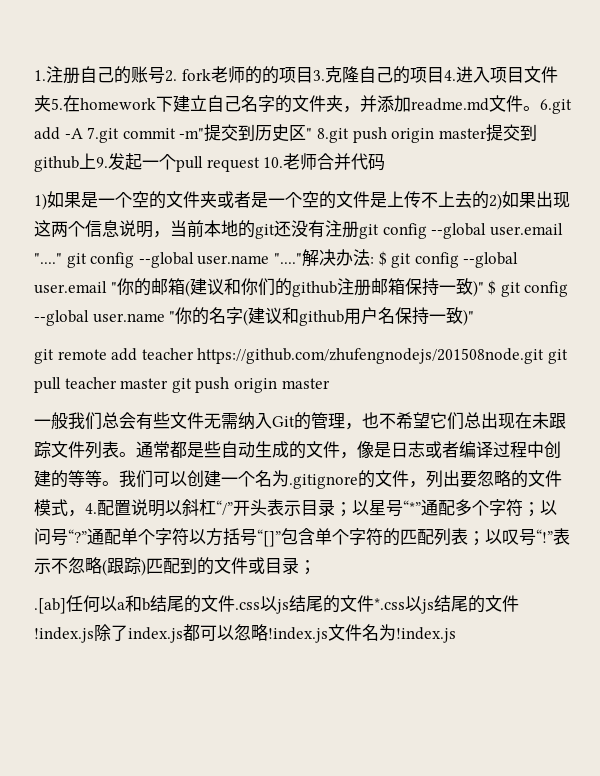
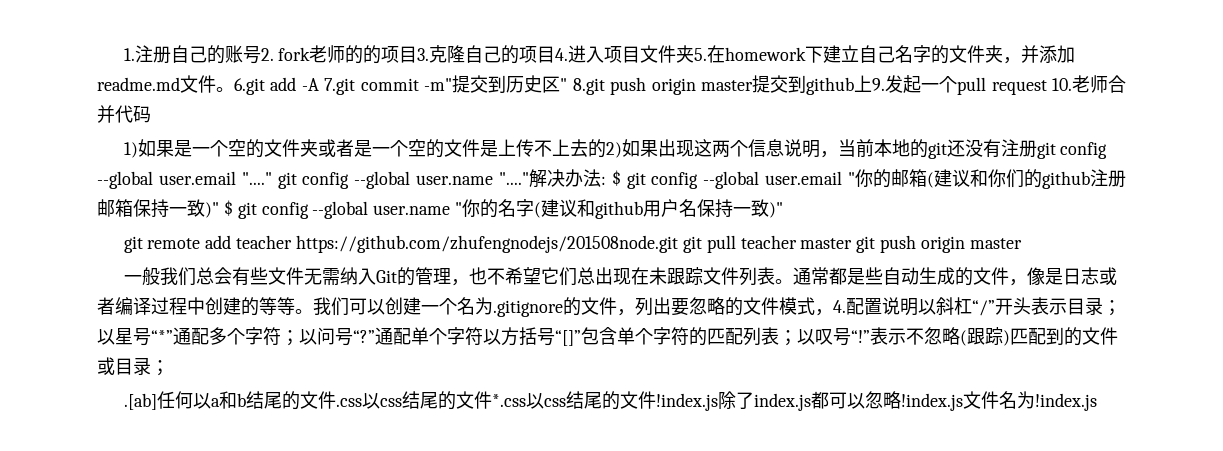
[276,599,289,614] js -> [379,398,402,407] css
[421,599,434,614] js -> [543,398,566,407] css

